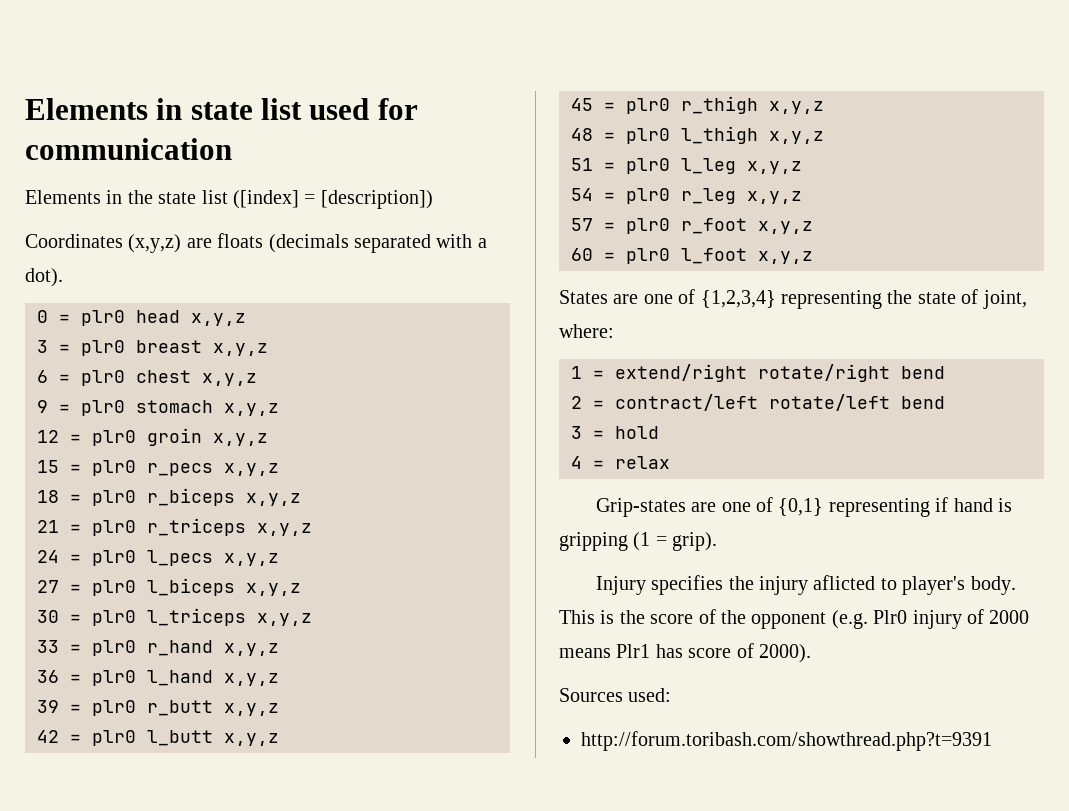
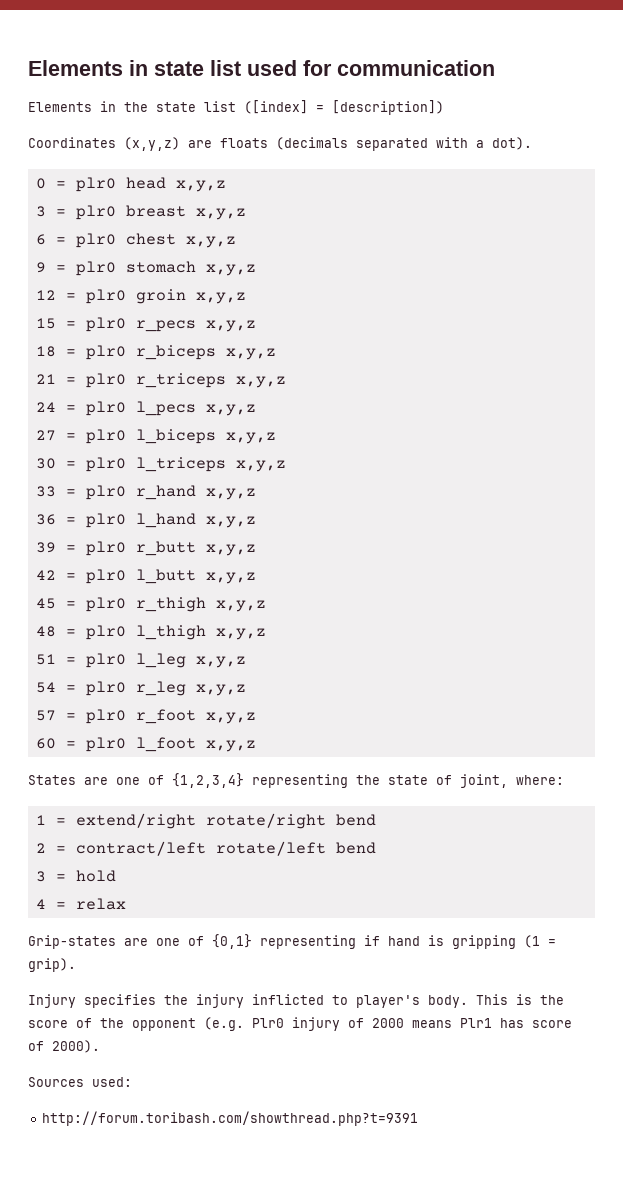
[813,575,876,590] aflicted -> [252,994,324,1005] inflicted

